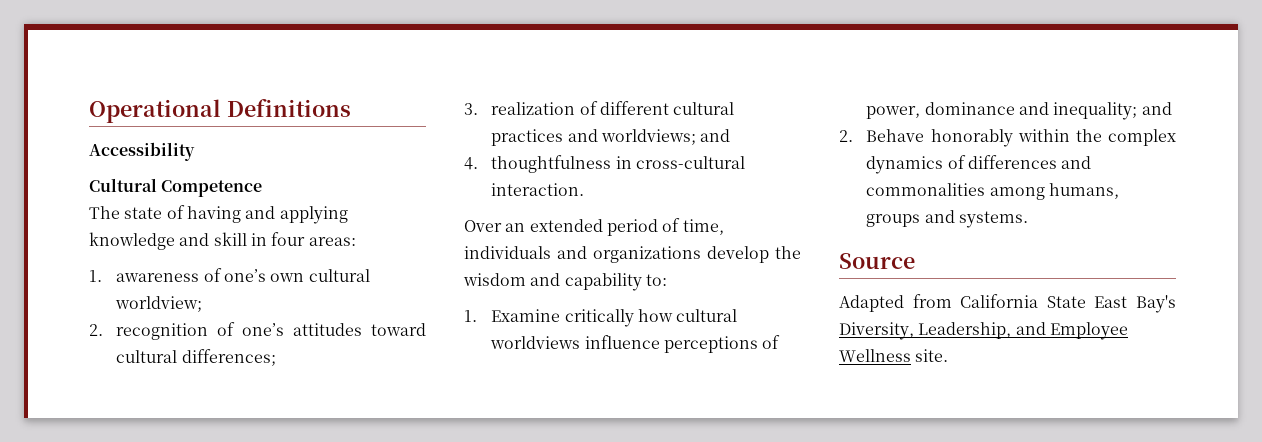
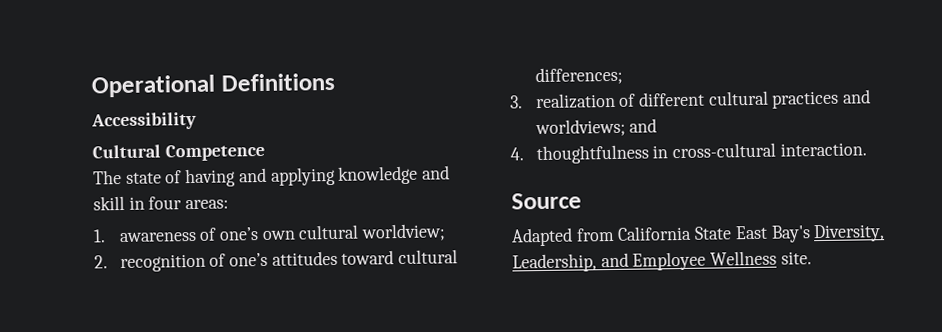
[464,218,724,236] [464,246,801,263] [463,273,667,291] [464,309,738,327] [490,335,781,353] [866,102,1172,120] [839,129,1176,147] [866,155,1092,174] [866,183,1120,200] [866,210,1029,228] // Over an extended period of time, individuals and organizations develop the wisdom and capability to: // 1. Examine critically how cultural worldviews influence perceptions of power, dominance and inequality; and // 2. Behave honorably within the complex dynamics of differences and commonalities among humans, groups and systems. -> (867, 149) none

